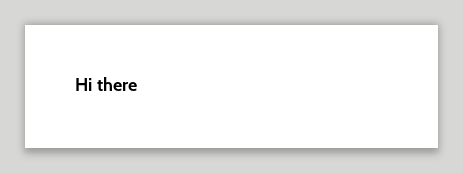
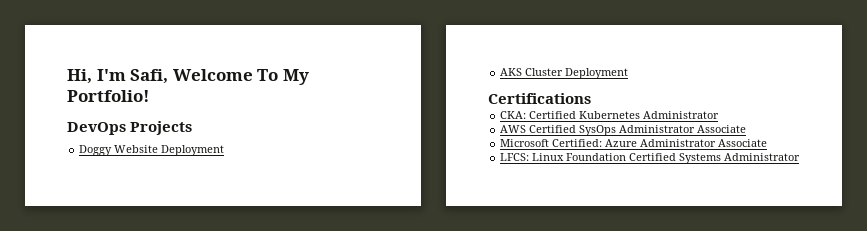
[75,77,137,91] Hi there -> [67,69,309,85] [67,90,150,102] [67,121,193,135] [79,145,225,156] [500,68,629,79] [488,93,591,104] [500,111,720,119] [500,125,747,136] [500,139,768,147] [500,153,801,164] Hi, I'm Safi, Welcome To My Portfolio! // DevOps Projects // Doggy Website Deployment // AKS Cluster Deployment // Certifications // CKA: Certified Kubernetes Administrator // AWS Certified SysOps Administrator Associate // Microsoft Certified: Azure Administrator Associate // LFCS: Linux Foundation Certified Systems Administrator

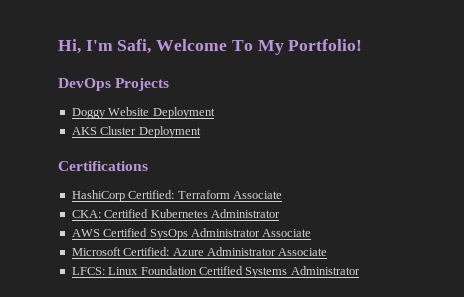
(591, 98) none -> [71,190,282,202] // HashiCorp Certified: Terraform Associate

